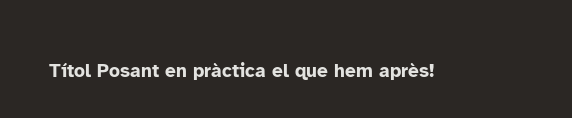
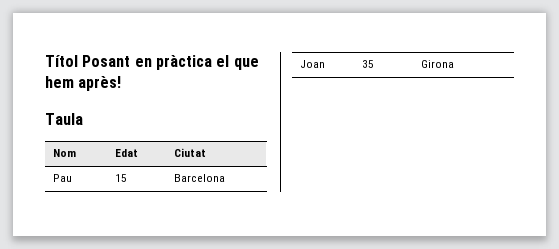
(434, 71) none -> [45,113,83,125] [53,149,77,157] [115,149,139,157] [174,148,207,157] [53,174,73,182] [115,174,128,182] [174,174,226,182] [300,60,326,68] [362,60,375,68] [421,60,455,68] // Taula // Nom | Edat | Ciutat // Pau | 15 | Barcelona // Joan | 35 | Girona

